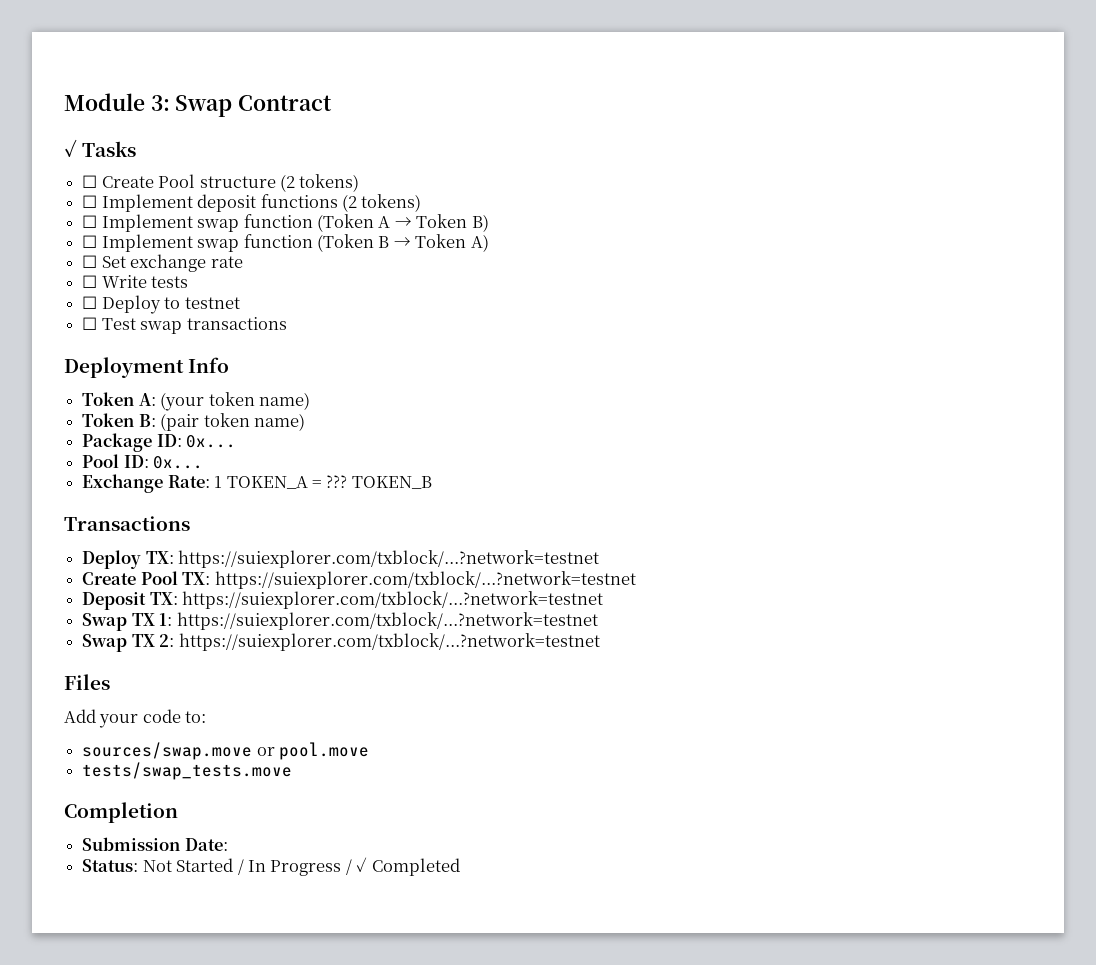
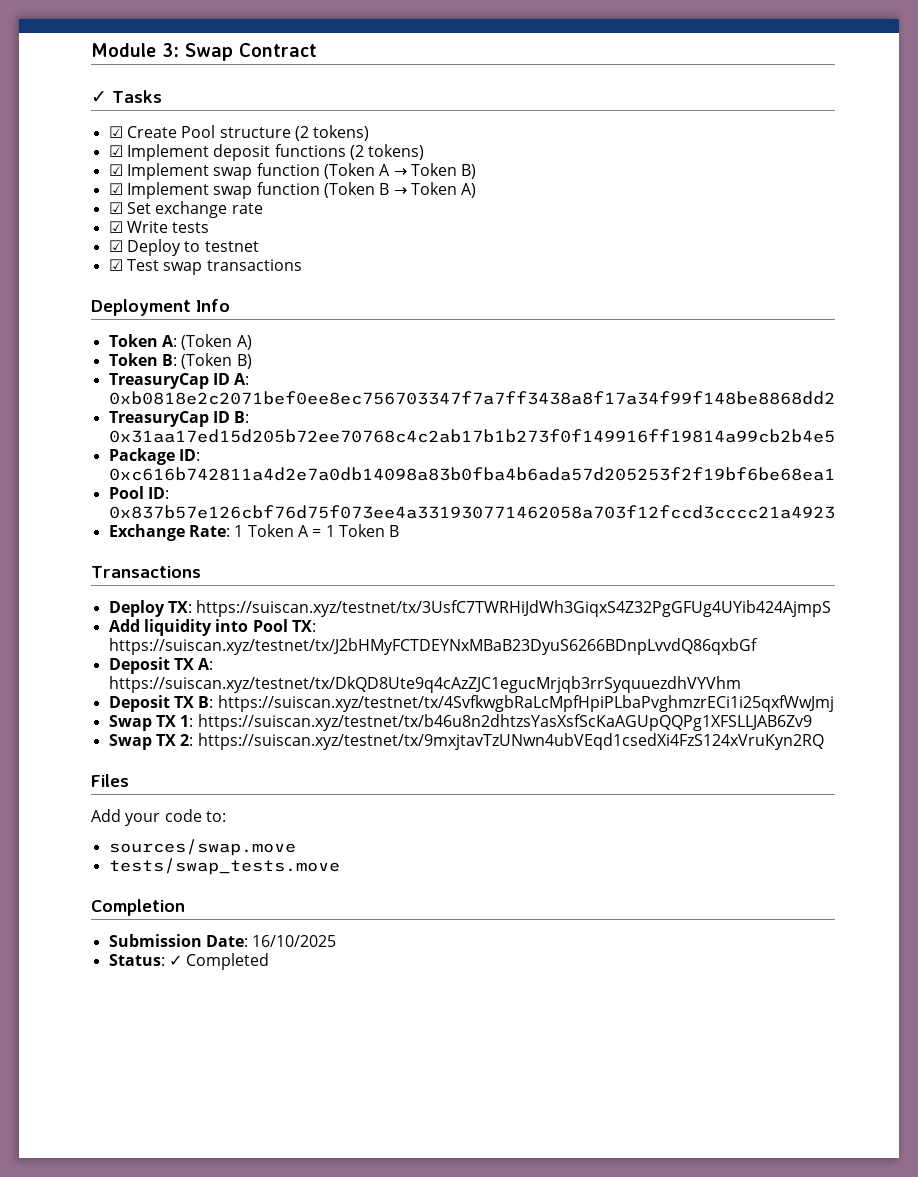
[82,175,98,188] ☐ -> [108,126,123,138] ☑
[82,195,98,208] ☐ -> [108,145,123,157] ☑
[82,215,98,228] ☐ -> [108,164,123,176] ☑
[82,235,98,248] ☐ -> [108,183,123,195] ☑
[82,255,98,268] ☐ -> [108,202,123,214] ☑
[82,275,98,288] ☐ -> [108,221,123,233] ☑
[82,296,98,309] ☐ -> [108,240,123,252] ☑
[82,317,98,330] ☐ -> [108,259,123,271] ☑
[160,392,310,411] (your token name) -> [181,334,252,350] (Token A)
[160,413,305,431] (pair token name) -> [181,353,252,369] [108,373,250,389] [108,391,835,405] [108,411,250,427] [108,429,835,443] (Token B) // TreasuryCap ID A: 0xb0818e2c2071bef0ee8ec756703347f7a7ff3438a8f17a34f99f148be8868dd2 // TreasuryCap ID B: 0x31aa17ed15d205b72ee70768c4c2ab17b1b273f0f149916ff19814a99cb2b4e5
[186,435,237,448] 0x... -> [108,467,835,481] 0xc616b742811a4d2e7a0db14098a83b0fba4b6ada57d205253f2f19bf6be68ea1
[153,456,204,469] 0x... -> [108,505,835,519] 0x837b57e126cbf76d75f073ee4a331930771462058a703f12fccd3cccc21a4923
[226,475,432,489] TOKEN_A = ??? TOKEN_B -> [247,524,400,537] Token A = 1 Token B
[178,550,600,568] [82,572,137,585] https://suiexplorer.com/txblock/...?network=testnet // Create -> [196,600,832,617] [108,619,249,636] https://suiscan.xyz/testnet/tx/3UsfC7TWRHiJdWh3GiqxS4Z32PgGFUg4UYib424AjmpS // Add liquidity into
[214,571,636,589] [82,591,604,610] https://suiexplorer.com/txblock/...?network=testnet // Deposit TX: https://suiexplorer.com/txblock/...?network=testnet -> [108,638,758,655] [108,657,214,674] [108,676,741,693] [108,695,834,712] https://suiscan.xyz/testnet/tx/J2bHMyFCTDEYNxMBaB23DyuS6266BDnpLvvdQ86qxbGf // Deposit TX A: https://suiscan.xyz/testnet/tx/DkQD8Ute9q4cAzZJC1egucMrjqb3rrSyquuezdhVYVhm // Deposit TX B: https://suiscan.xyz/testnet/tx/4SvfkwgbRaLcMpfHpiPLbaPvghmzrECi1i25qxfWwJmj
[176,612,598,630] https://suiexplorer.com/txblock/...?network=testnet -> [197,714,812,731] https://suiscan.xyz/testnet/tx/b46u8n2dhtzsYasXsfScKaAGUpQQPg1XFSLLJAB6Zv9
[178,633,600,651] https://suiexplorer.com/txblock/...?network=testnet -> [197,733,824,750] https://suiscan.xyz/testnet/tx/9mxjtavTzUNwn4ubVEqd1csedXi4FzS124xVruKyn2RQ
[256,742,370,760] or pool.move -> (296, 847) none
(228, 844) none -> [252,935,337,947] 16/10/2025
[142,858,352,876] Not Started / In Progress / -> (165, 960) none

